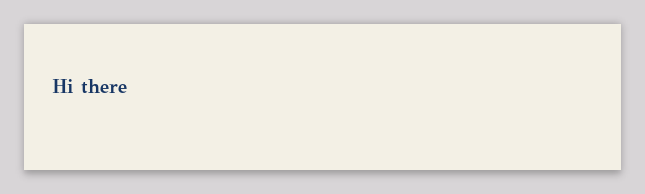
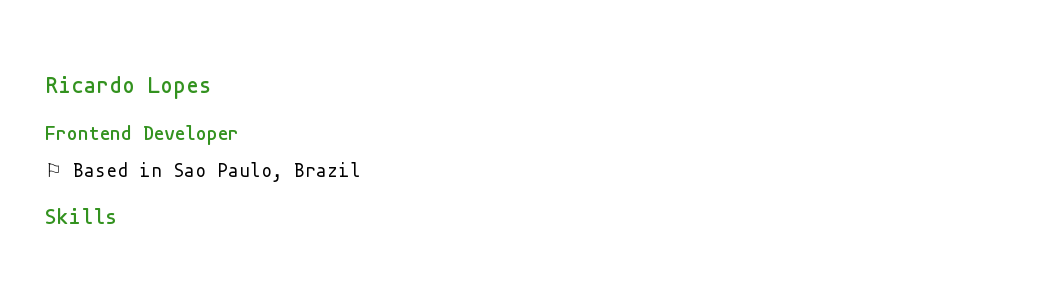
[52,79,127,94] Hi there -> [45,76,211,99] [45,125,239,145] [45,162,361,182] [45,208,117,224] Ricardo Lopes // Frontend Developer // ⚐ Based in Sao Paulo, Brazil // Skills

